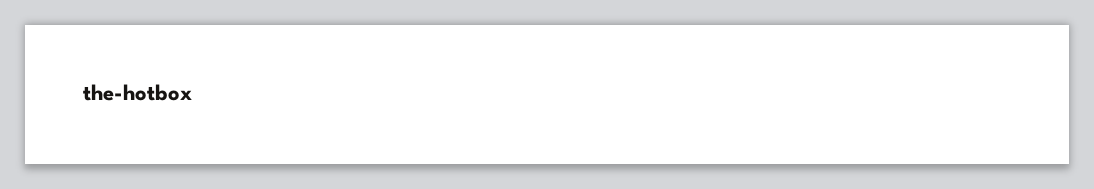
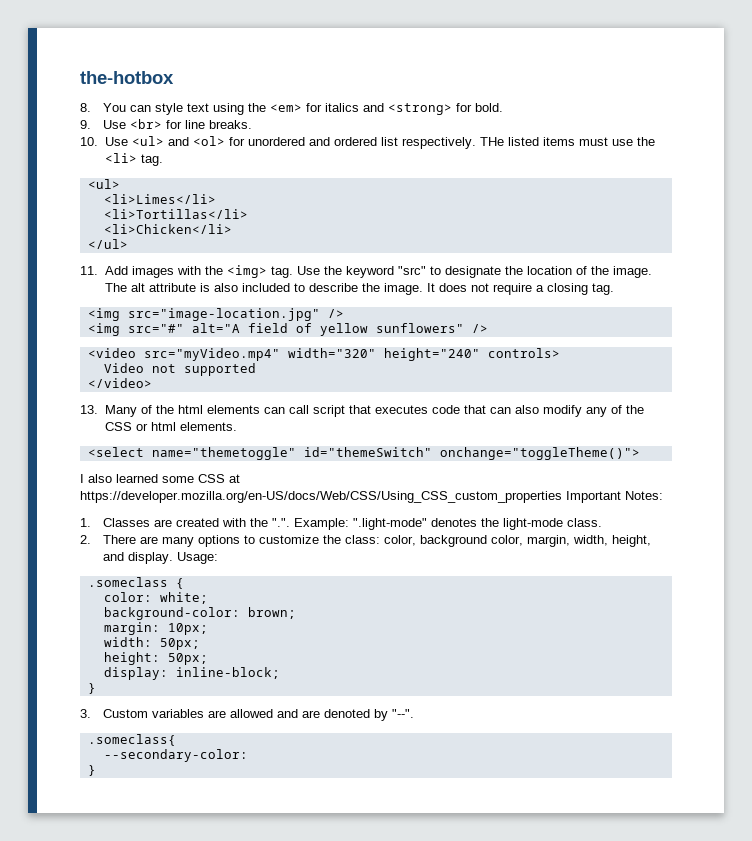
(192, 92) none -> [80,103,503,115] [80,119,252,129] [80,136,655,149] [104,153,163,166] [87,179,120,189] [103,194,216,204] [103,209,248,219] [103,224,232,234] [87,239,128,249] [80,265,652,278] [104,283,614,295] [87,308,344,321] [87,323,488,336] [87,348,560,361] [103,363,256,376] [87,378,152,388] [80,405,644,417] [104,422,237,431] [87,447,640,460] [80,474,240,483] [80,491,663,503] [80,518,602,530] [80,535,651,547] [102,552,218,564] [87,577,184,589] [103,592,208,604] [103,607,296,620] [103,622,208,635] [103,637,200,650] [103,652,208,665] [103,667,280,680] [87,683,96,694] [80,709,414,721] [87,734,176,746] [103,749,248,762] [87,765,96,776] // 8. You can style text using the <em> for italics and <strong> for bold. // 9. Use <br> for line breaks. // 10. Use <ul> and <ol> for unordered and ordered list respectively. THe listed items must use the <li> tag. // <ul> // <li>Limes</li> // <li>Tortillas</li> // <li>Chicken</li> // </ul> // 11. Add images with the <img> tag. Use the keyword "src" to designate the location of the image. The alt attribute is also included to describe the image. It does not require a closing tag. // <img src="image-location.jpg" /> // <img src="#" alt="A field of yellow sunflowers" /> // <video src="myVideo.mp4" width="320" height="240" controls> // Video not supported // </video> // 13. Many of the html elements can call script that executes code that can also modify any of the CSS or html elements. // <select name="themetoggle" id="themeSwitch" onchange="toggleTheme()"> // I also learned some CSS at https://developer.mozilla.org/en-US/docs/Web/CSS/Using_CSS_custom_properties Important Notes: // 1. Classes are created with the ".". Example: ".light-mode" denotes the light-mode class. // 2. There are many options to customize the class: color, background color, margin, width, height, and display. Usage: // .someclass { // color: white; // background-color: brown; // margin: 10px; // width: 50px; // height: 50px; // display: inline-block; // } // 3. Custom variables are allowed and are denoted by "--". // .someclass{ // --secondary-color: // }

